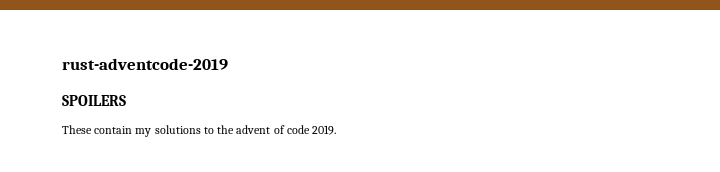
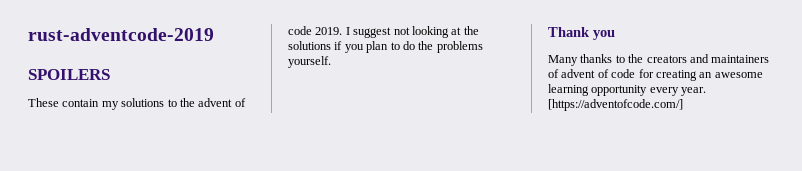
(337, 130) none -> [345,26,479,38] [288,41,483,53] [288,56,331,68] [548,27,615,40] [548,54,770,66] [548,69,763,81] [548,84,707,96] [548,99,683,111] I suggest not looking at the solutions if you plan to do the problems yourself. // Thank you // Many thanks to the creators and maintainers of advent of code for creating an awesome learning opportunity every year. [https://adventofcode.com/]

